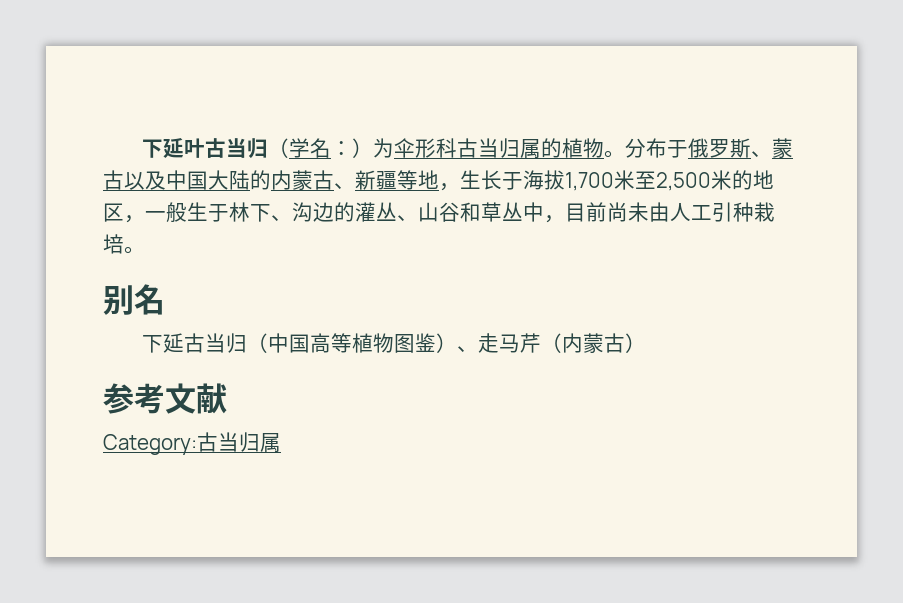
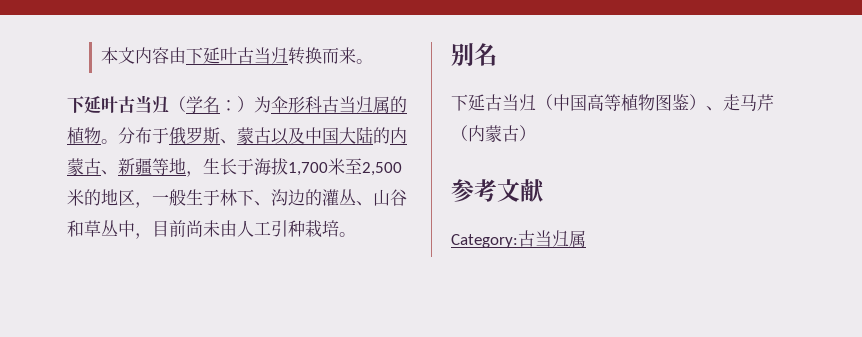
(141, 148) none -> [100,47,373,65] 本文内容由下延叶古当归转换而来。 //

